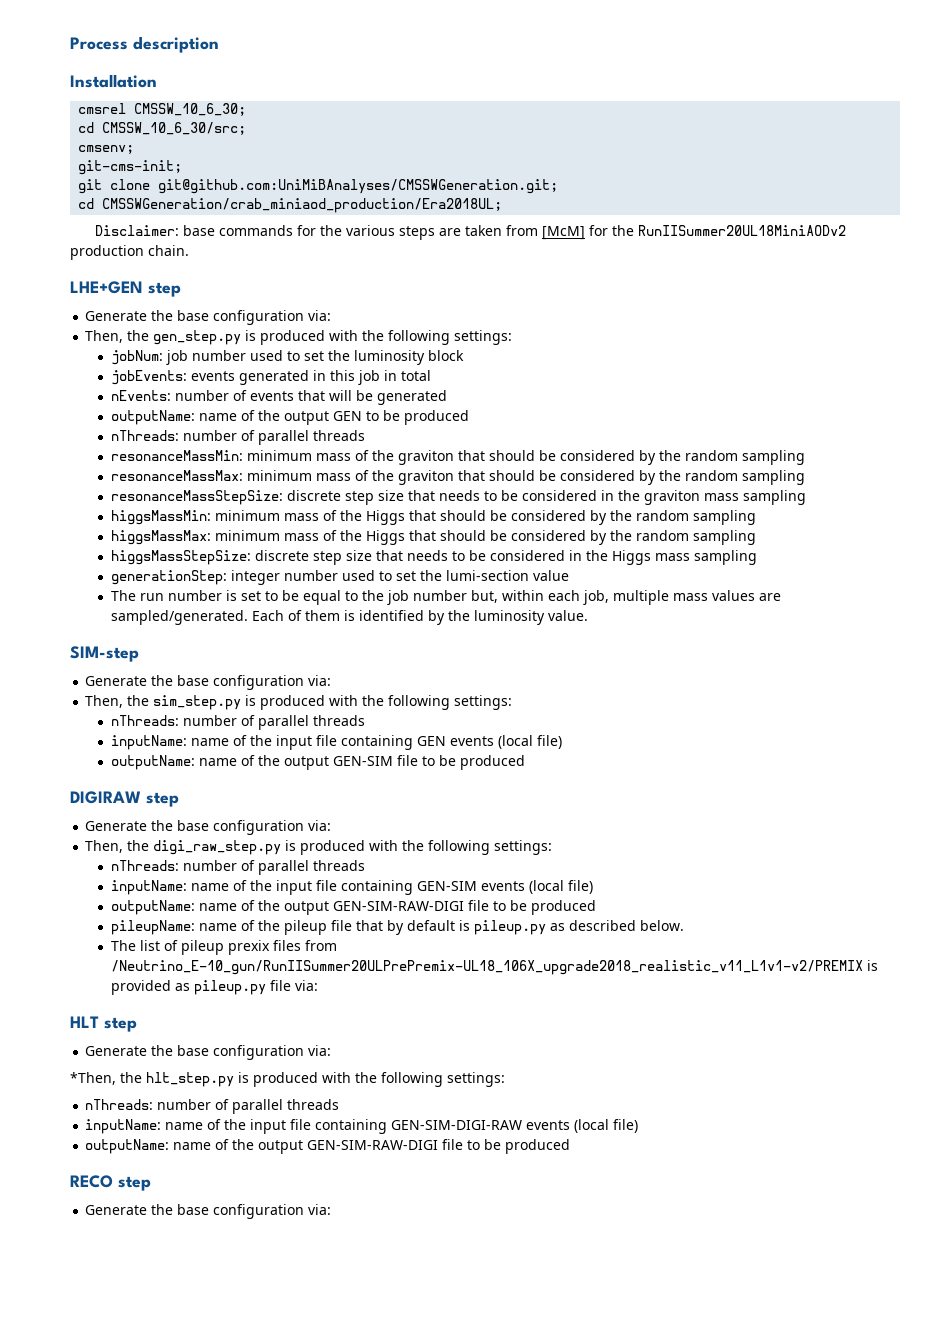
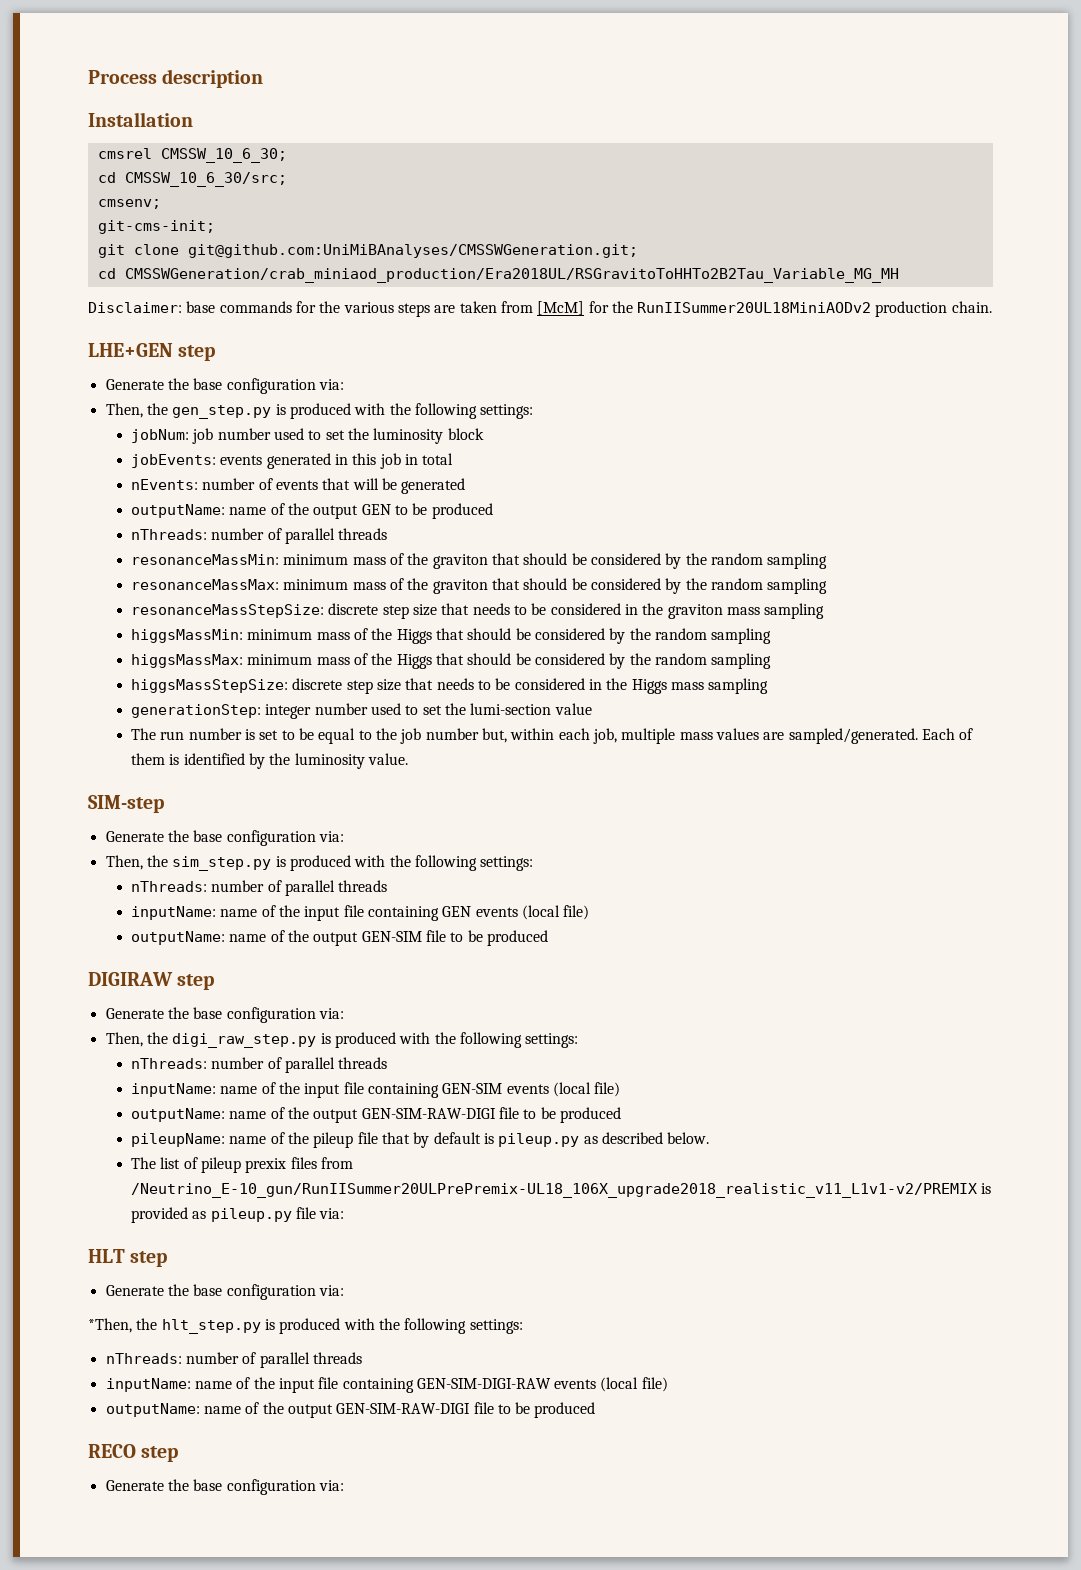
[102,198,503,213] CMSSWGeneration/crab_miniaod_production/Era2018UL; -> [124,268,899,283] CMSSWGeneration/crab_miniaod_production/Era2018UL/RSGravitoToHHTo2B2Tau_Variable_MG_MH

